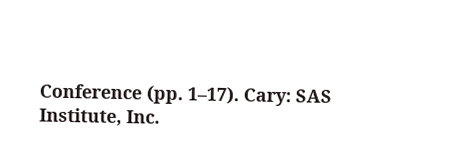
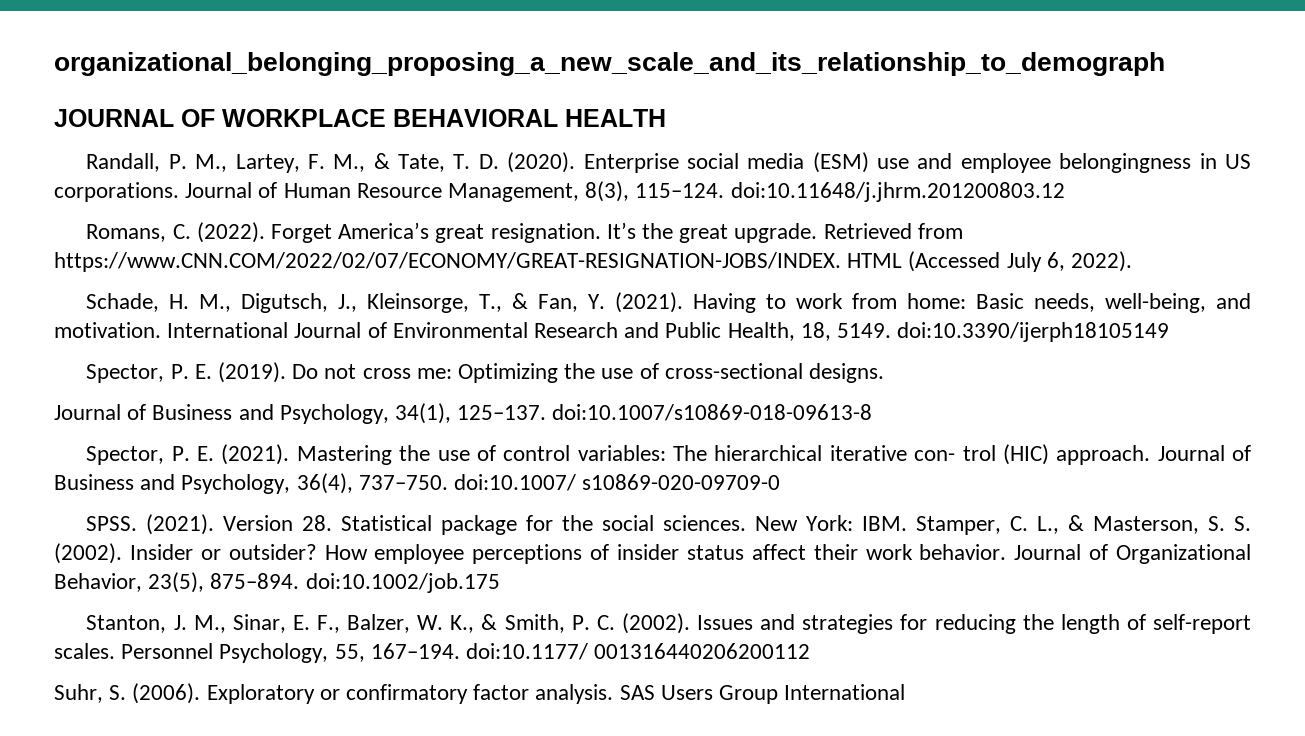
[39,83,332,107] [39,107,160,127] Conference (pp. 1–17). Cary: SAS Institute, Inc. -> [54,52,1165,76] [54,109,666,127] [86,152,1251,173] [54,181,1065,202] [86,222,963,243] [54,251,1133,272] [86,292,1252,313] [54,322,1170,342] [86,362,885,383] [54,403,873,424] [86,444,1251,465] [54,473,781,494] [86,514,1252,535] [54,543,1251,564] [54,572,500,593] [86,613,1251,634] [54,643,811,663] [54,683,906,704] organizational_belonging_proposing_a_new_scale_and_its_relationship_to_demograph // JOURNAL OF WORKPLACE BEHAVIORAL HEALTH // Randall, P. M., Lartey, F. M., & Tate, T. D. (2020). Enterprise social media (ESM) use and employee belongingness in US corporations. Journal of Human Resource Management, 8(3), 115–124. doi:10.11648/j.jhrm.201200803.12 // Romans, C. (2022). Forget America’s great resignation. It’s the great upgrade. Retrieved from https://www.CNN.COM/2022/02/07/ECONOMY/GREAT-RESIGNATION-JOBS/INDEX. HTML (Accessed July 6, 2022). // Schade, H. M., Digutsch, J., Kleinsorge, T., & Fan, Y. (2021). Having to work from home: Basic needs, well-being, and motivation. International Journal of Environmental Research and Public Health, 18, 5149. doi:10.3390/ijerph18105149 // Spector, P. E. (2019). Do not cross me: Optimizing the use of cross-sectional designs. // Journal of Business and Psychology, 34(1), 125–137. doi:10.1007/s10869-018-09613-8 // Spector, P. E. (2021). Mastering the use of control variables: The hierarchical iterative con- trol (HIC) approach. Journal of Business and Psychology, 36(4), 737–750. doi:10.1007/ s10869-020-09709-0 // SPSS. (2021). Version 28. Statistical package for the social sciences. New York: IBM. Stamper, C. L., & Masterson, S. S. (2002). Insider or outsider? How employee perceptions of insider status affect their work behavior. Journal of Organizational Behavior, 23(5), 875–894. doi:10.1002/job.175 // Stanton, J. M., Sinar, E. F., Balzer, W. K., & Smith, P. C. (2002). Issues and strategies for reducing the length of self-report scales. Personnel Psychology, 55, 167–194. doi:10.1177/ 001316440206200112 // Suhr, S. (2006). Exploratory or confirmatory factor analysis. SAS Users Group International

